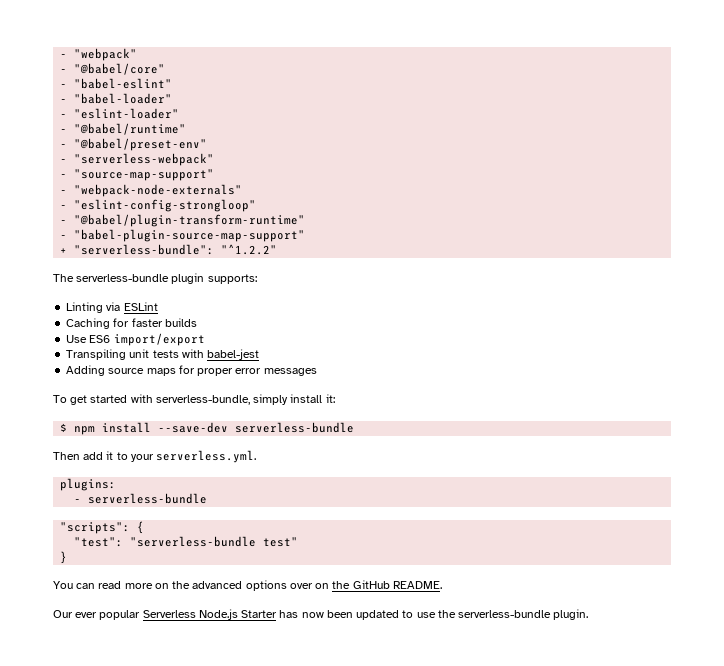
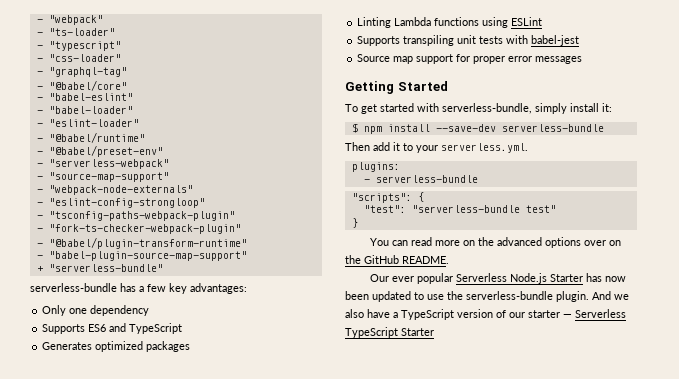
(138, 54) none -> [36,28,115,36] [36,41,121,51] [36,54,121,62] [36,67,127,77] // - "ts-loader" // - "typescript" // - "css-loader" // - "graphql-tag"
(257, 205) none -> [36,211,235,221] [36,224,241,234] // - "tsconfig-paths-webpack-plugin" // - "fork-ts-checker-webpack-plugin"
[74,244,278,255] [53,273,257,284] [66,302,158,313] [66,318,197,329] [66,333,205,346] [66,349,127,360] "serverless-bundle": "^1.2.2" // The serverless-bundle plugin supports: // Linting via ESLint // Caching for faster builds // Use ES6 import/export // Transpiling -> [48,264,163,272] [30,283,247,294] [42,305,150,316] [42,323,183,334] [42,341,191,352] [357,17,543,28] [357,35,455,46] "serverless-bundle" // serverless-bundle has a few key advantages: // Only one dependency // Supports ES6 and TypeScript // Generates optimized packages // Linting Lambda functions using ESLint // Supports transpiling
[66,365,176,376] Adding source maps -> [357,54,454,64] Source map support
(317, 372) none -> [345,81,448,94] // Getting Started
(589, 614) none -> [592,291,629,300] [345,309,626,320] [345,327,434,338] And we also have a TypeScript version of our starter — Serverless TypeScript Starter

